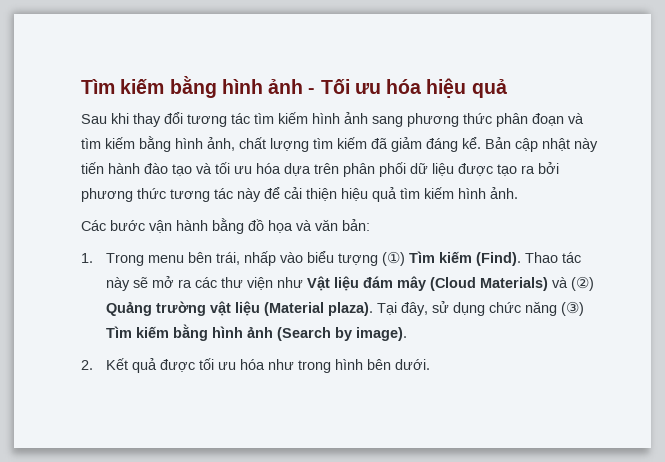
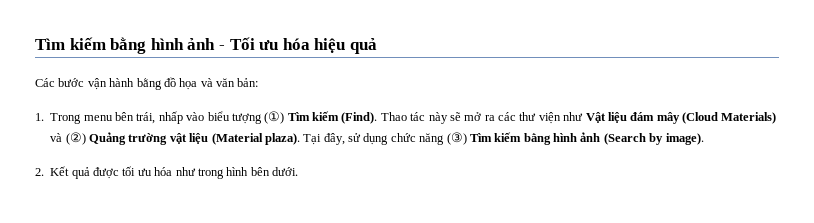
[81,112,584,127] [81,136,598,152] [81,162,559,177] [81,187,518,202] // Sau khi thay đổi tương tác tìm kiếm hình ảnh sang phương thức phân đoạn và tìm kiếm bằng hình ảnh, chất lượng tìm kiếm đã giảm đáng kể. Bản cập nhật này tiến hành đào tạo và tối ưu hóa dựa trên phân phối dữ liệu được tạo ra bởi phương thức tương tác này để cải thiện hiệu quả tìm kiếm hình ảnh. -> (377, 46) none

